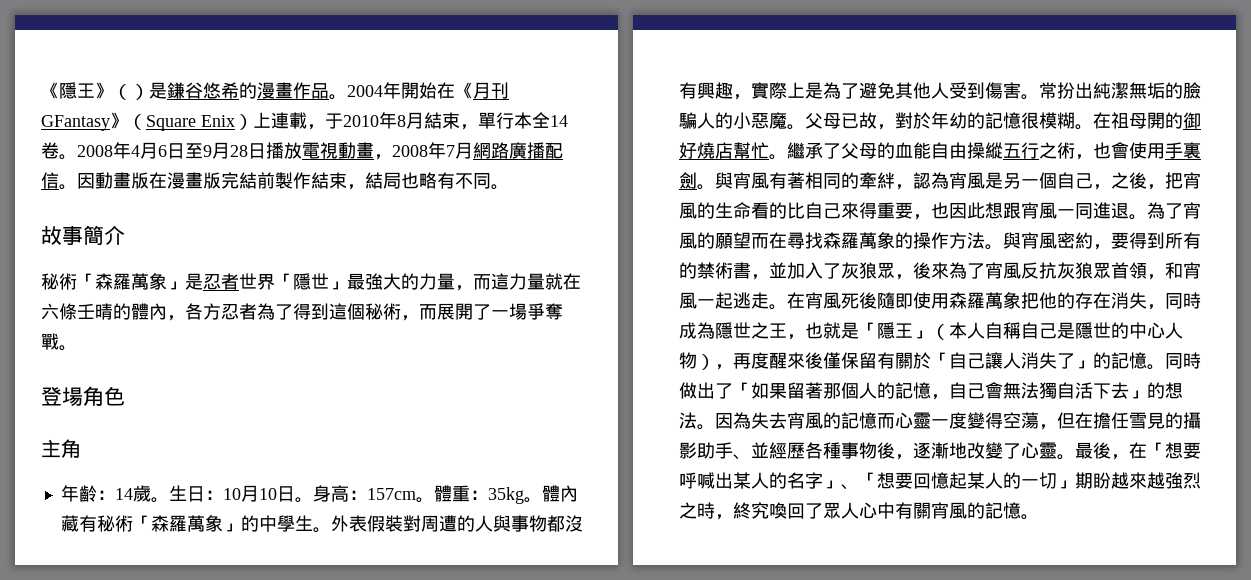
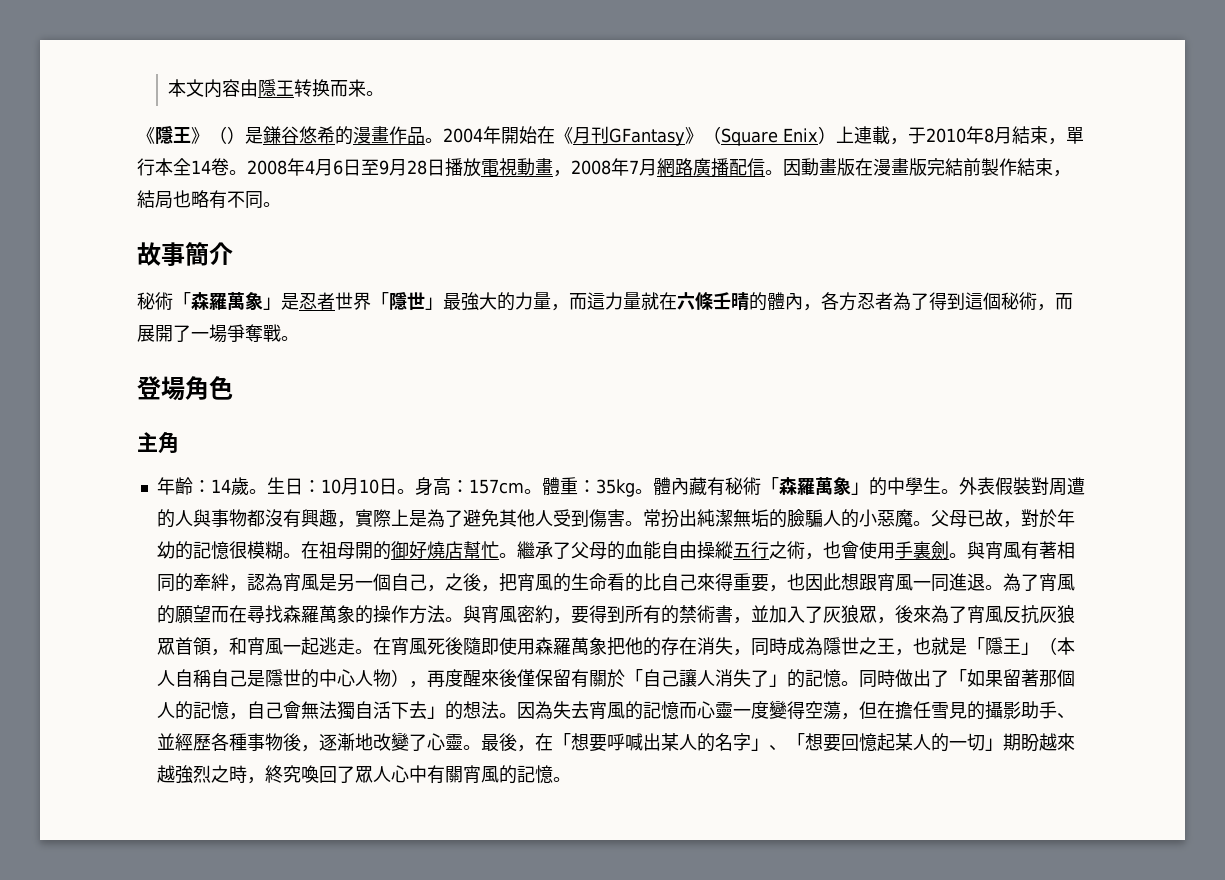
(41, 90) none -> [168,79,385,98] 本文内容由隱王转换而来。 //

